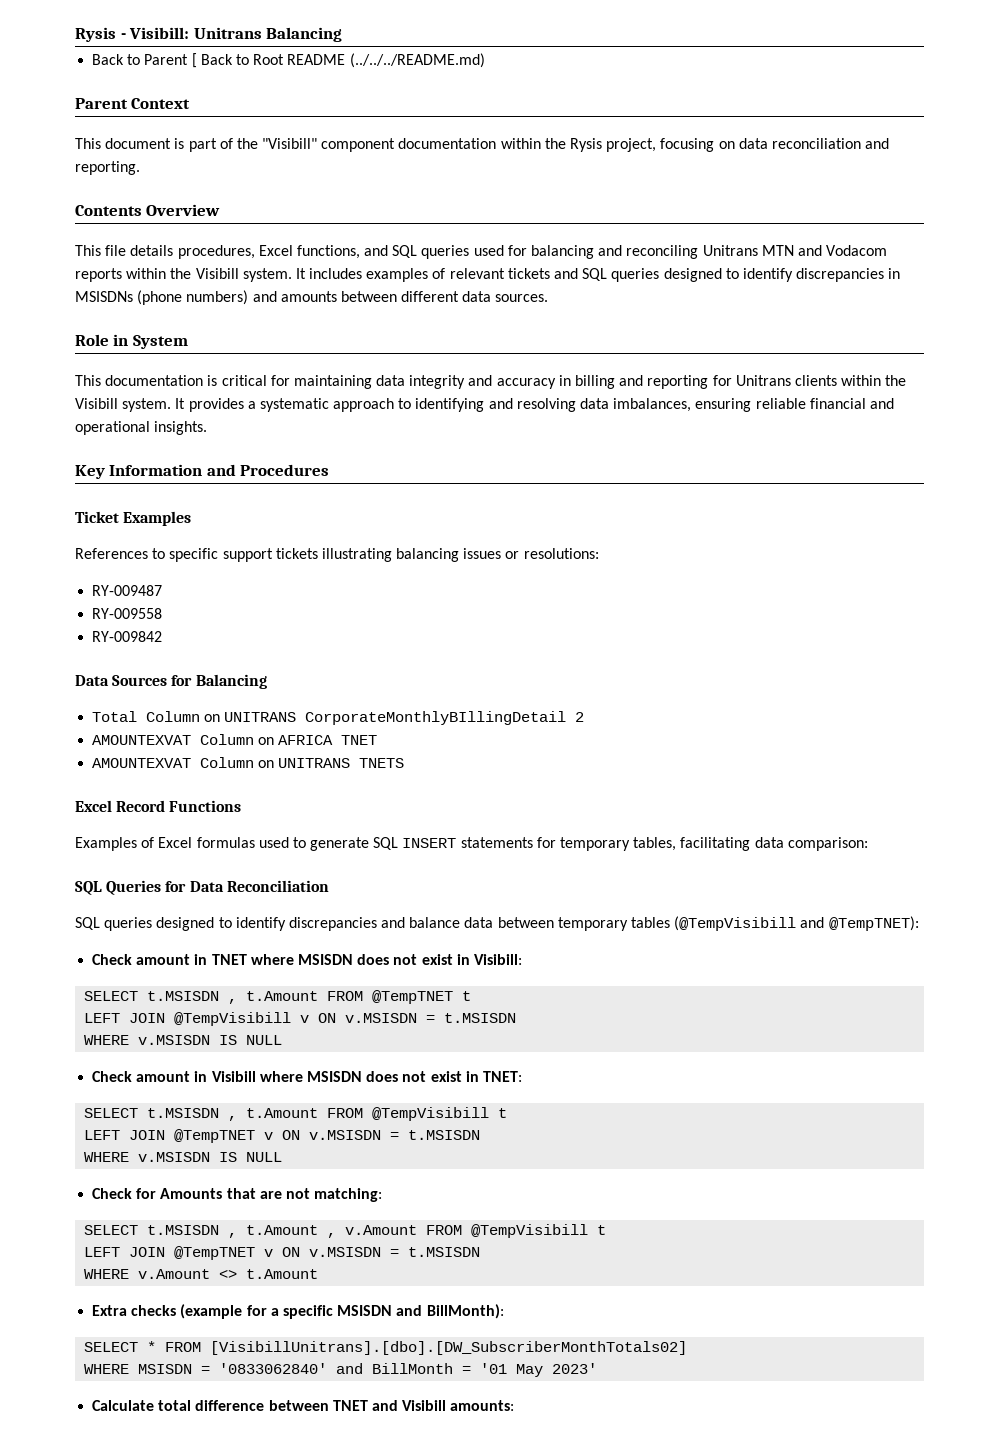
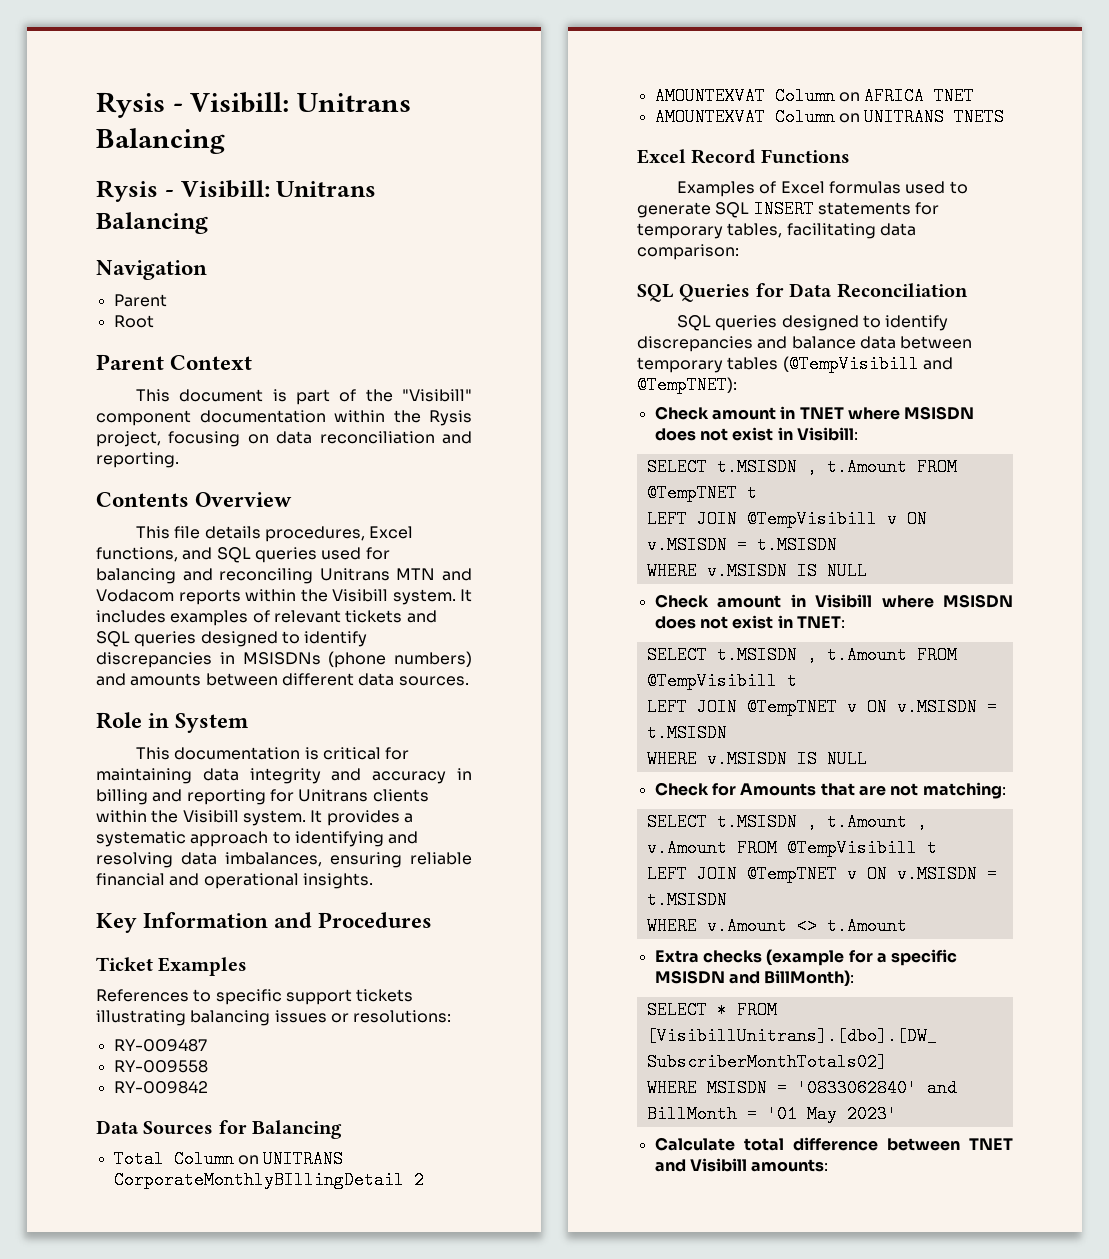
[75,27,343,42] [92,53,249,68] Rysis - Visibill: Unitrans Balancing // Back to Parent [ Back to -> [96,92,412,118] [96,128,225,154] [96,180,377,202] [96,212,208,234] [96,260,207,280] [113,294,167,307] Rysis - Visibill: Unitrans Balancing // Rysis - Visibill: Unitrans Balancing // Navigation // Parent //
[287,53,485,68] README (../../../README.md) -> (154, 321) none

